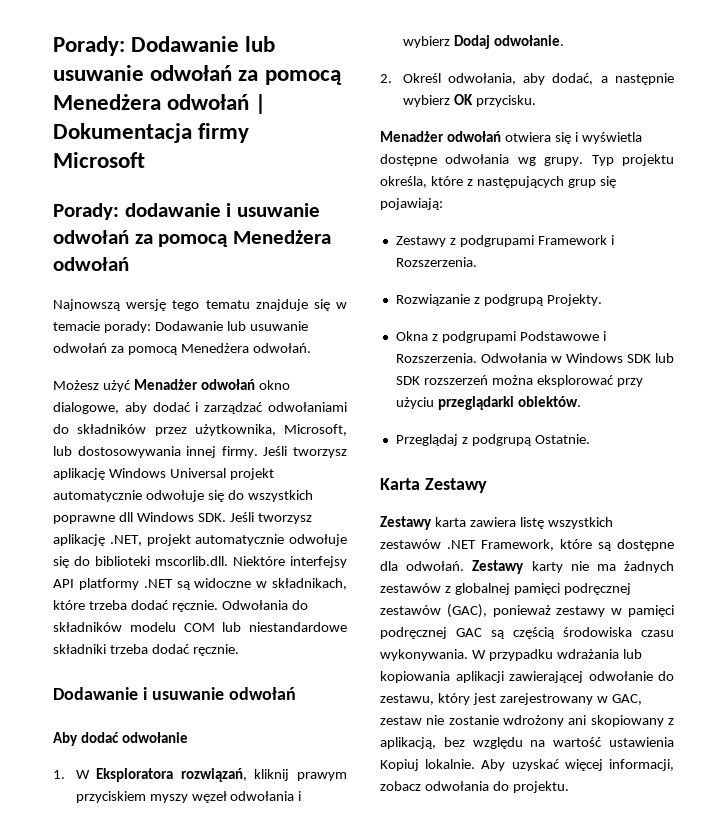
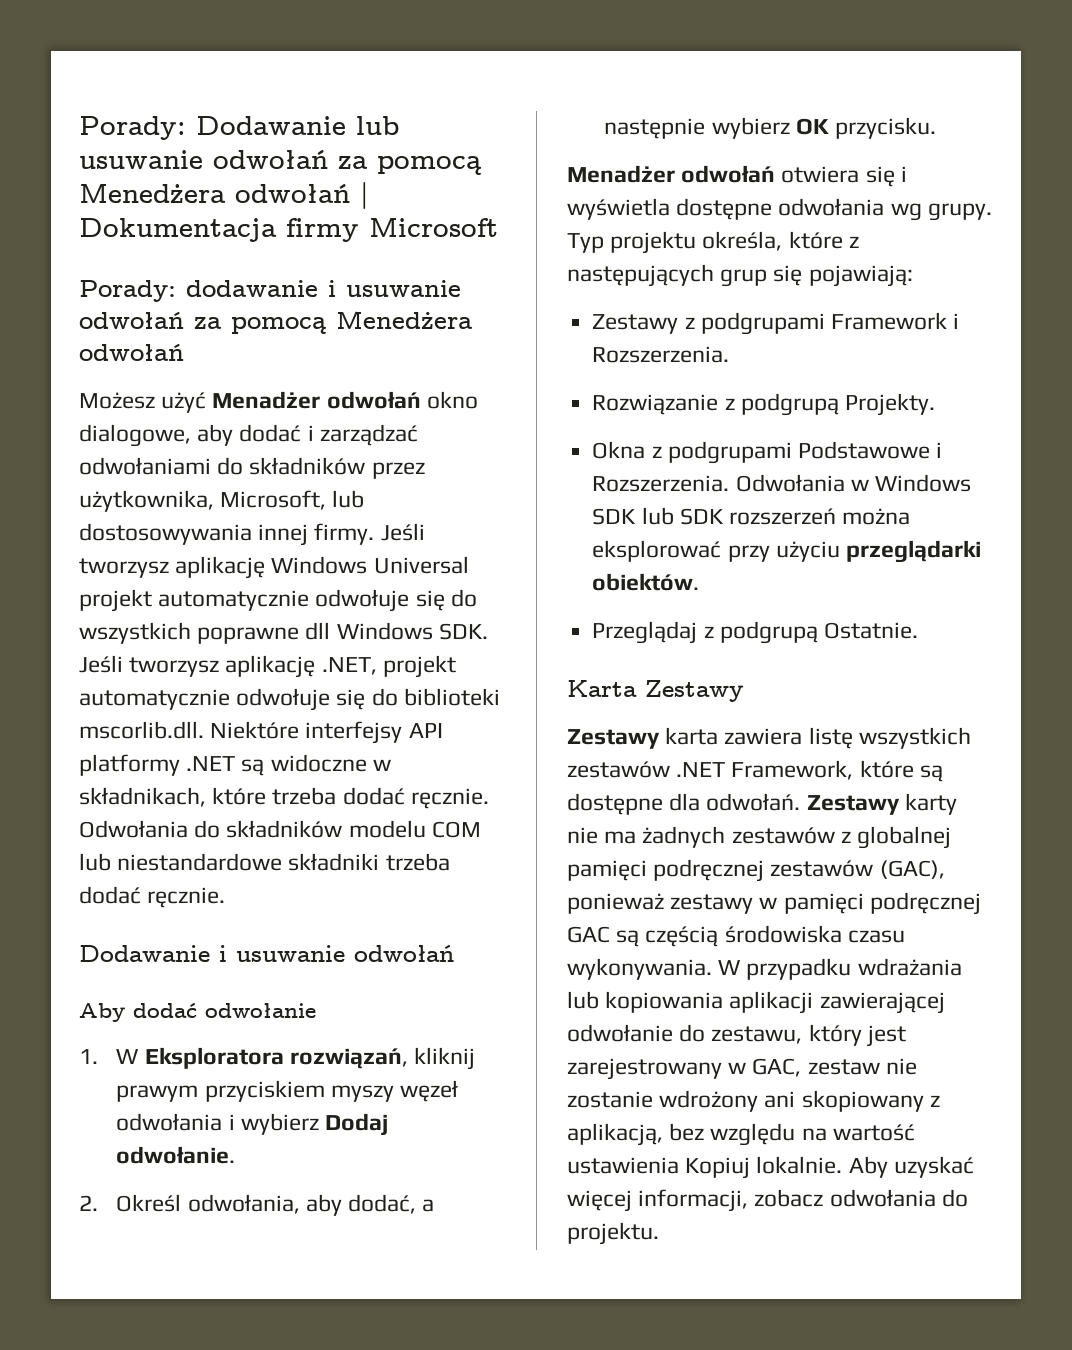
[53,299,347,311] [53,321,308,333] [53,343,311,355] // Najnowszą wersję tego tematu znajduje się w temacie porady: Dodawanie lub usuwanie odwołań za pomocą Menedżera odwołań. -> (184, 352) none

